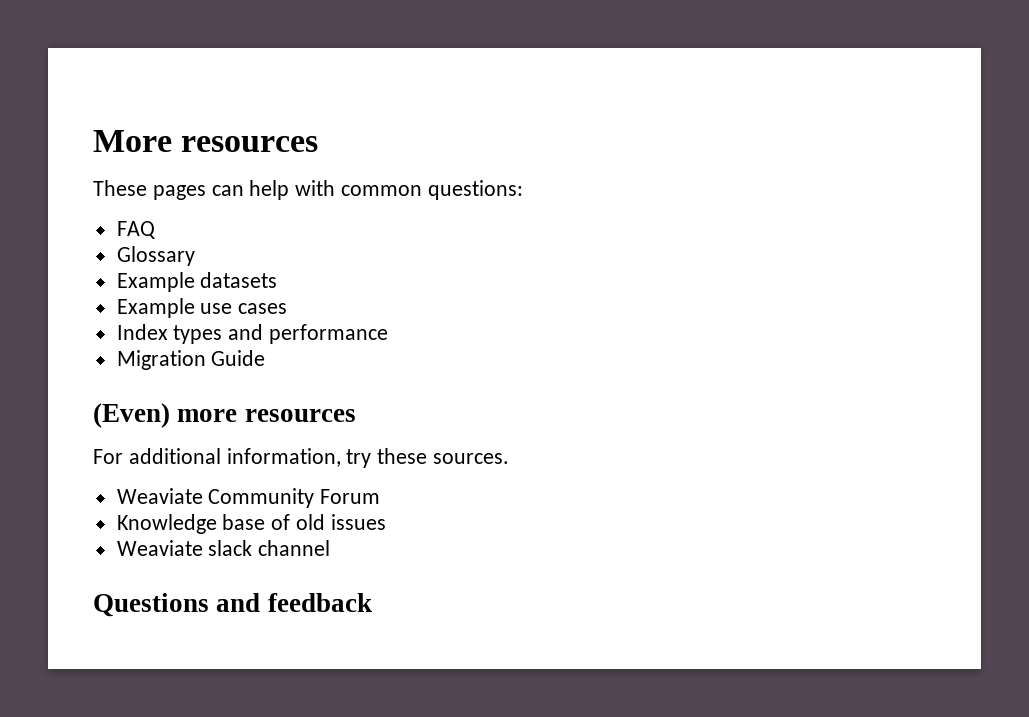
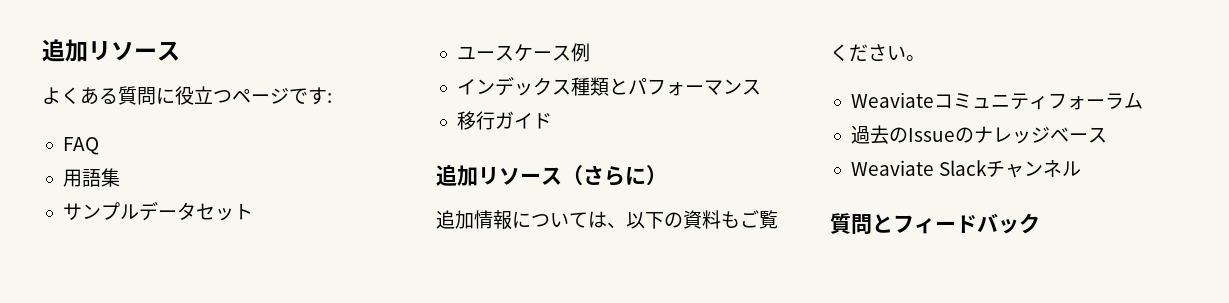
[93,130,319,152] [93,180,523,200] [116,221,156,239] [116,246,195,266] [116,272,278,292] [116,298,288,318] [116,324,389,344] [116,350,266,370] [93,403,356,428] [93,448,510,468] [116,488,381,508] [116,514,386,534] [116,540,331,556] [93,593,372,617] More resources // These pages can help with common questions: // FAQ // Glossary // Example datasets // Example use cases // Index types and performance // Migration Guide // (Even) more resources // For additional information, try these sources. // Weaviate Community Forum // Knowledge base of old issues // Weaviate slack channel // Questions and feedback -> [42,39,180,62] [42,86,332,105] [62,137,99,155] [62,168,120,187] [62,202,253,221] [456,43,590,62] [456,77,761,96] [456,111,552,130] [436,165,667,186] [436,210,778,230] [830,44,925,62] [850,92,1143,110] [850,125,1107,144] [850,160,1082,178] [830,213,1040,234] 追加リソース // よくある質問に役立つページです: // FAQ // 用語集 // サンプルデータセット // ユースケース例 // インデックス種類とパフォーマンス // 移行ガイド // 追加リソース（さらに） // 追加情報については、以下の資料もご覧ください。 // Weaviateコミュニティフォーラム // 過去のIssueのナレッジベース // Weaviate Slackチャンネル // 質問とフィードバック

